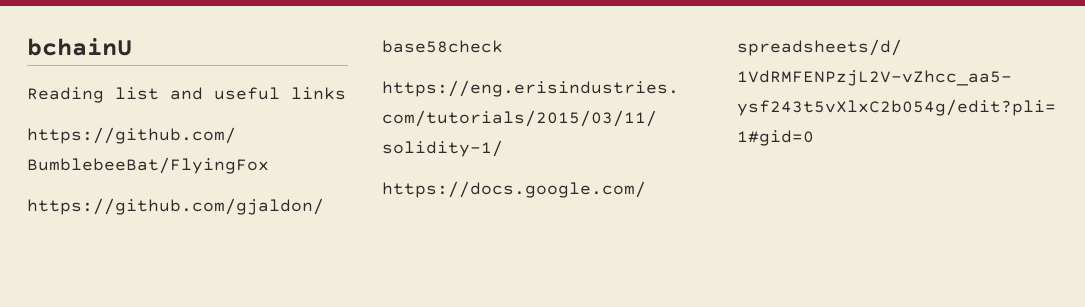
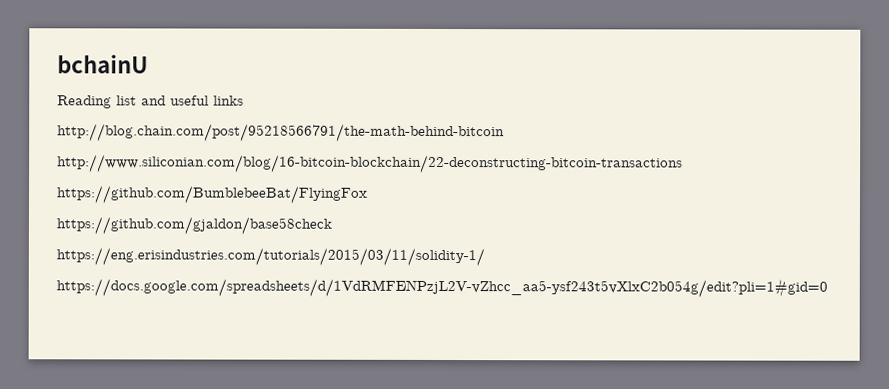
(346, 93) none -> [57,123,505,143] [57,154,683,174] // http://blog.chain.com/post/95218566791/the-math-behind-bitcoin // http://www.siliconian.com/blog/16-bitcoin-blockchain/22-deconstructing-bitcoin-transactions

